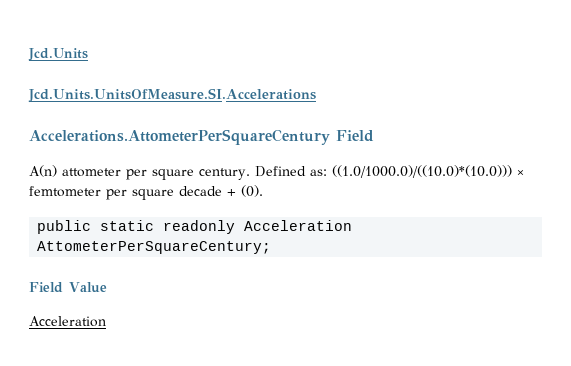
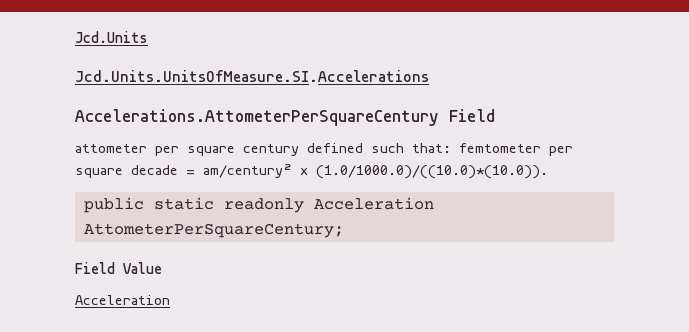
[29,165,57,177] A(n) -> (495, 115) none
[199,165,524,180] [29,185,263,200] century. Defined as: ((1.0/1000.0)/((10.0)*(10.0))) × femtometer per square decade + (0). -> [243,143,573,156] [75,164,548,179] century defined such that: femtometer per square decade = am/century² × (1.0/1000.0)/((10.0)*(10.0)).

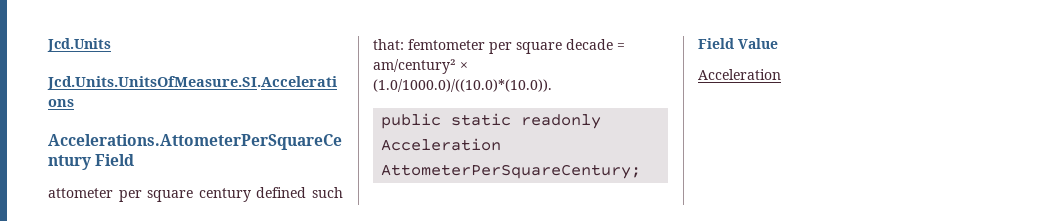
(308, 171) none -> (468, 66) //

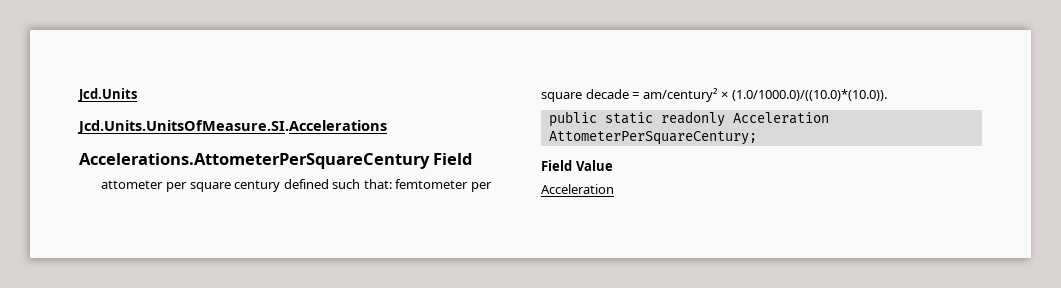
(468, 66) // -> (729, 95) none

